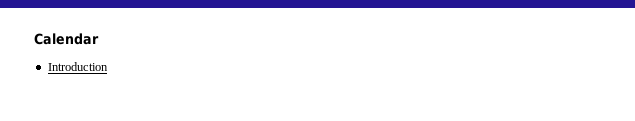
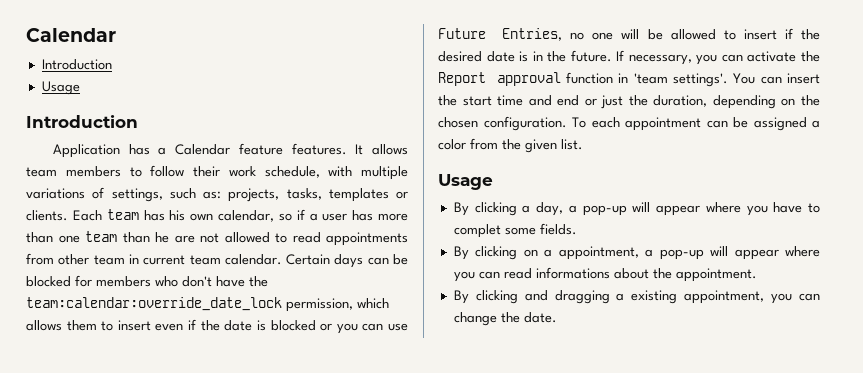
(108, 66) none -> [41,81,80,95] [26,115,138,128] [52,143,408,158] [26,165,408,180] [26,187,408,202] [26,209,408,222] [26,231,408,246] [26,253,409,268] [26,275,268,287] [26,297,389,312] [26,319,409,334] [438,28,820,41] [438,50,820,65] [438,72,820,87] [438,95,820,109] [438,116,820,131] [438,138,583,153] [438,174,493,190] [453,202,820,216] [453,223,577,238] [453,246,820,260] [453,267,757,282] [453,290,820,304] [453,312,557,326] // Usage // Introduction // Application has a Calendar feature features. It allows team members to follow their work schedule, with multiple variations of settings, such as: projects, tasks, templates or clients. Each team has his own calendar, so if a user has more than one team than he are not allowed to read appointments from other team in current team calendar. Certain days can be blocked for members who don't have the team:calendar:override_date_lock permission, which allows them to insert even if the date is blocked or you can use Future Entries, no one will be allowed to insert if the desired date is in the future. If necessary, you can activate the Report approval function in 'team settings'. You can insert the start time and end or just the duration, depending on the chosen configuration. To each appointment can be assigned a color from the given list. // Usage // By clicking a day, a pop-up will appear where you have to complet some fields. // By clicking on a appointment, a pop-up will appear where you can read informations about the appointment. // By clicking and dragging a existing appointment, you can change the date.

